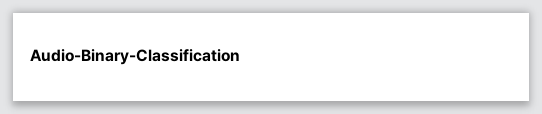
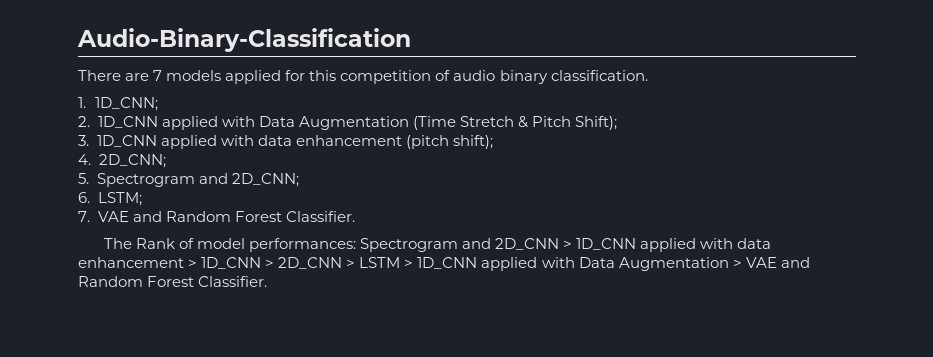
(240, 57) none -> [78,70,648,84] [78,97,159,111] [78,116,617,130] [78,135,493,149] [78,154,166,168] [78,173,299,187] [78,192,142,206] [78,211,355,222] [103,238,772,252] [78,257,810,271] [78,276,268,287] // There are 7 models applied for this competition of audio binary classification. // 1. 1D_CNN; // 2. 1D_CNN applied with Data Augmentation (Time Stretch & Pitch Shift); // 3. 1D_CNN applied with data enhancement (pitch shift); // 4. 2D_CNN; // 5. Spectrogram and 2D_CNN; // 6. LSTM; // 7. VAE and Random Forest Classifier. // The Rank of model performances: Spectrogram and 2D_CNN > 1D_CNN applied with data enhancement > 1D_CNN > 2D_CNN > LSTM > 1D_CNN applied with Data Augmentation > VAE and Random Forest Classifier.

